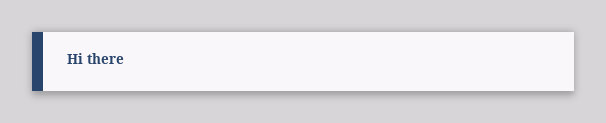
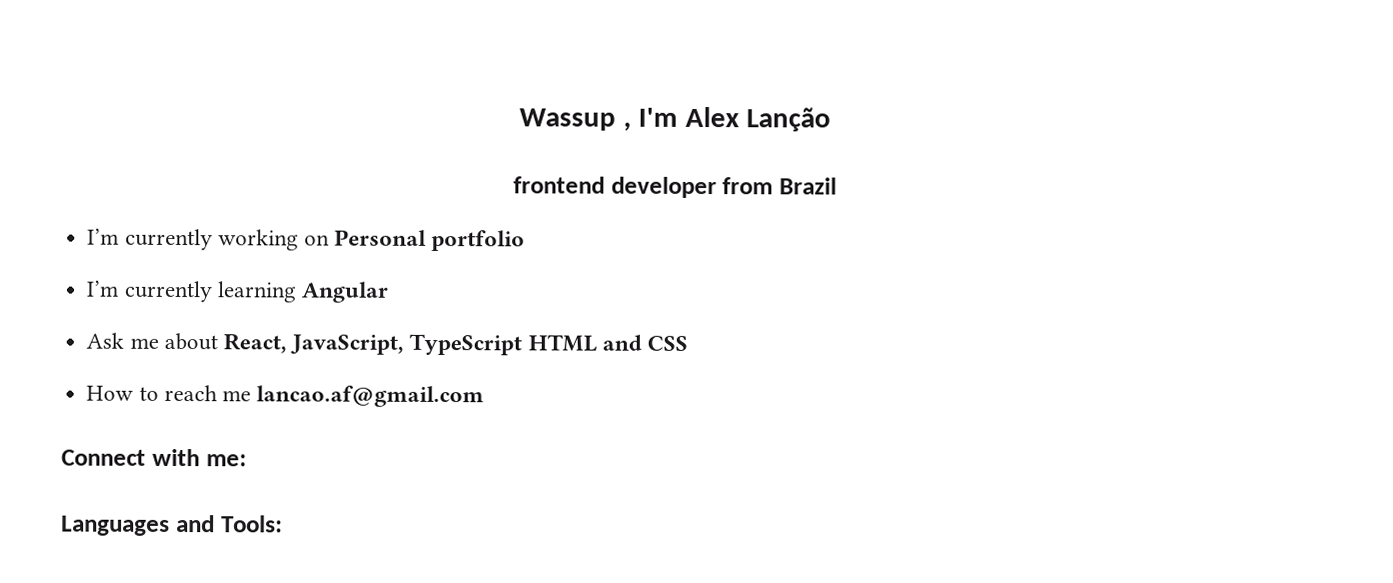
[67,53,124,64] Hi there -> [519,106,831,132] [512,176,838,199] [87,228,526,252] [86,280,389,303] [86,332,688,356] [86,384,485,408] [61,448,247,467] [61,514,283,536] Wassup , I'm Alex Lanção // frontend developer from Brazil // I’m currently working on Personal portfolio // I’m currently learning Angular // Ask me about React, JavaScript, TypeScript HTML and CSS // How to reach me lancao.af@gmail.com // Connect with me: // Languages and Tools:

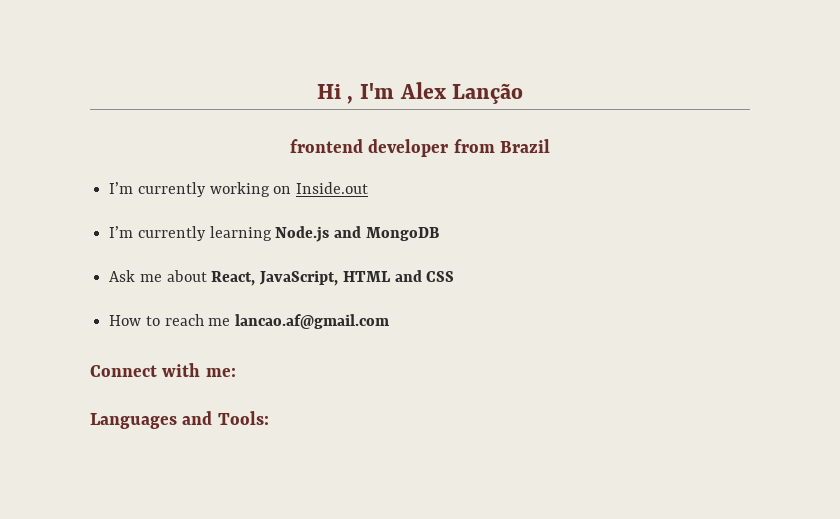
[519,108,617,131] Wassup -> [316,84,341,99] Hi
[334,229,526,252] Personal portfolio -> [296,182,369,194] Inside.out
[300,281,389,303] Angular -> [275,226,439,242] Node.js and MongoDB
[409,333,523,356] TypeScript -> (339, 278) none

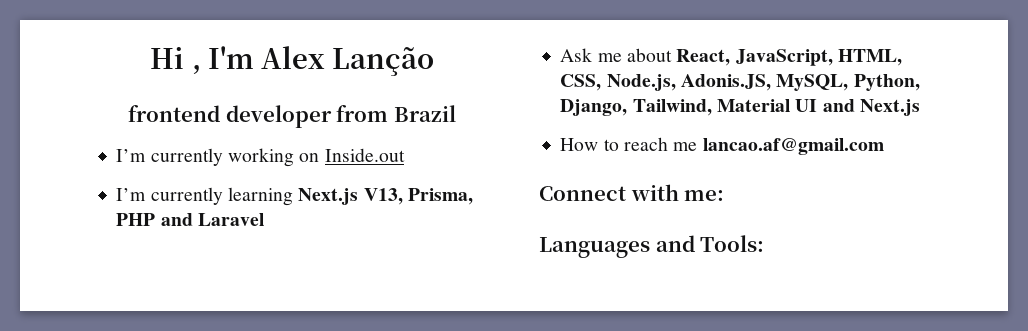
[275,226,439,242] Node.js and MongoDB -> [298,188,473,205] [116,213,264,226] Next.js V13, Prisma, PHP and Laravel
[342,270,455,282] HTML and CSS -> [837,49,902,66] [560,74,920,91] [560,99,920,116] HTML, CSS, Node.js, Adonis.JS, MySQL, Python, Django, Tailwind, Material UI and Next.js

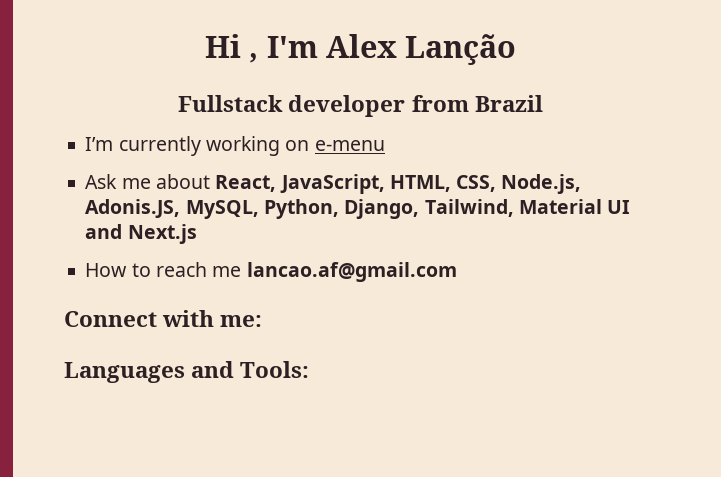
[128,105,221,122] frontend -> [178,95,284,112] Fullstack
[324,148,405,162] [116,187,473,206] [116,213,264,226] Inside.out // I’m currently learning Next.js V13, Prisma, PHP and Laravel -> [314,140,385,151] e-menu

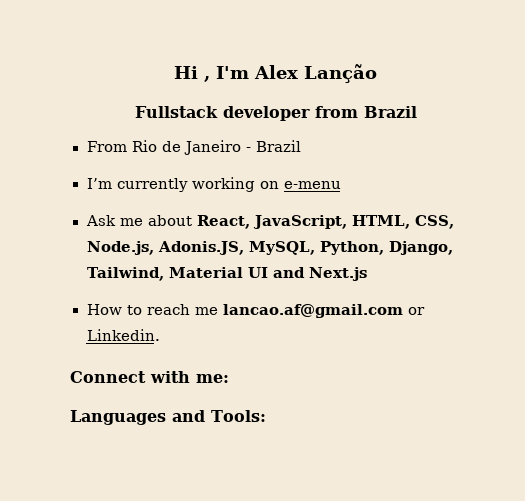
(543, 103) none -> [86,140,301,155] // From Rio de Janeiro - Brazil
(457, 272) none -> [407,307,425,315] [86,329,160,341] or Linkedin.

